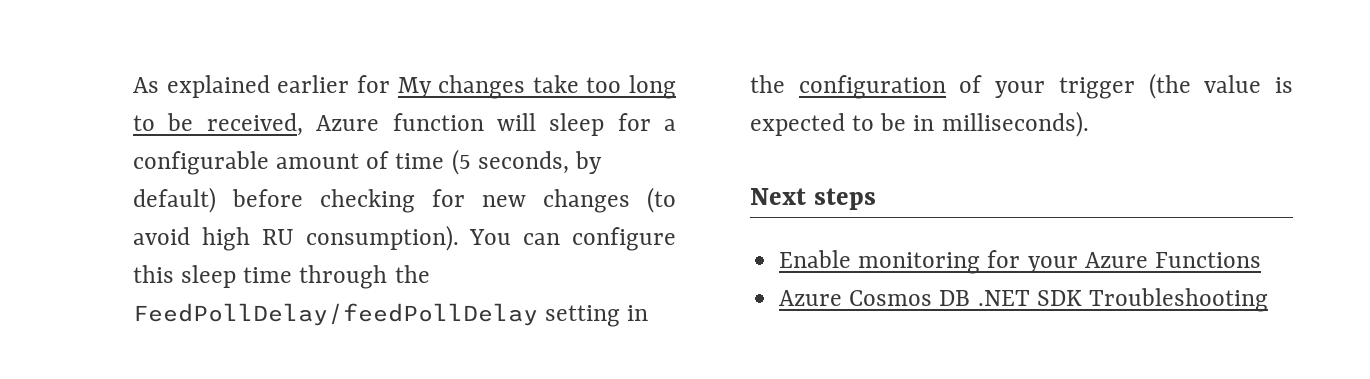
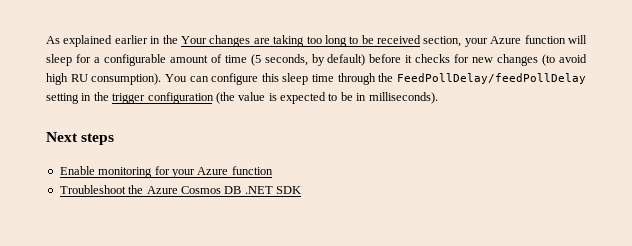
[356,75,579,99] for My changes take -> [150,35,305,47] in the Your changes are taking
[206,113,303,136] received, -> [377,35,488,47] received section, your
[320,189,415,213] checking -> [405,54,451,63] it checks
[798,75,1135,99] configuration of your trigger -> [112,92,214,104] trigger configuration
[1154,252,1261,268] Functions // -> [231,166,273,175] [59,185,144,194] function // Troubleshoot the
[1088,288,1268,312] Troubleshooting -> (301, 190) none

